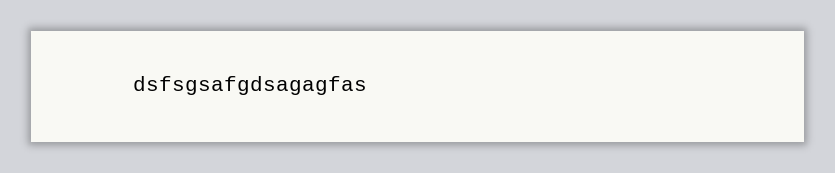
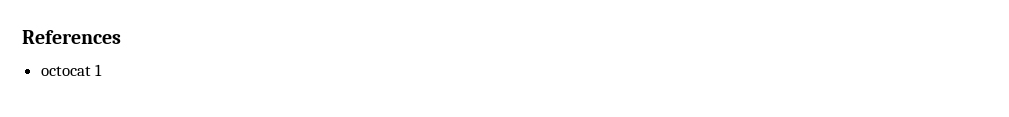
[133,76,367,95] dsfsgsafgdsagagfas -> [22,30,121,44] [40,64,103,76] References // octocat 1

